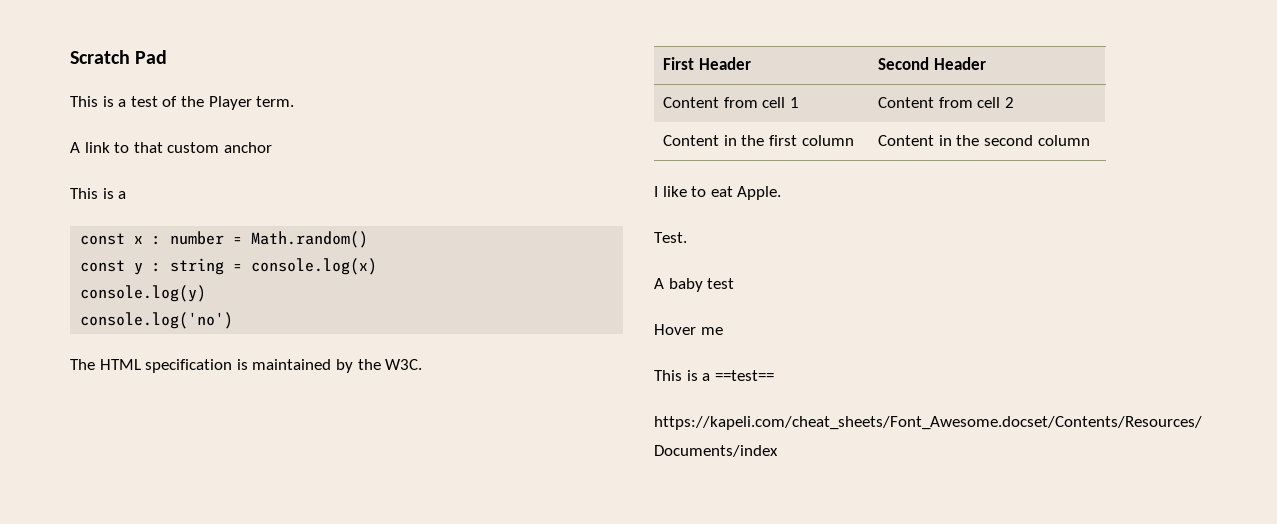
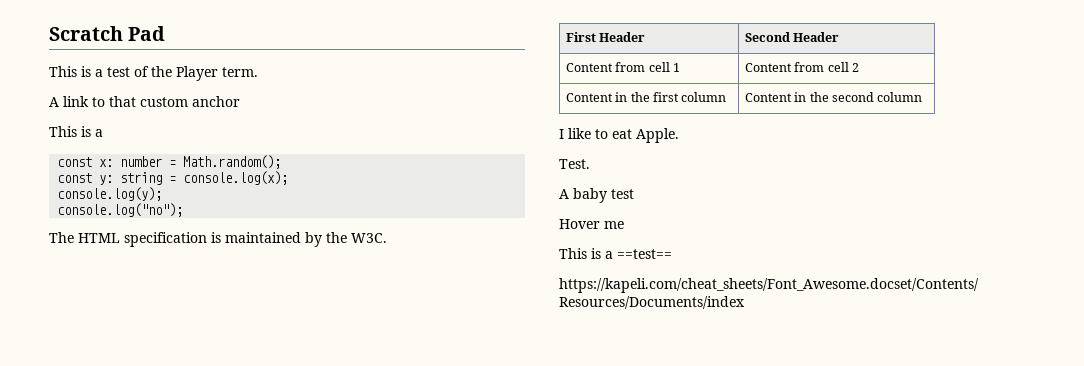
[134,235,162,245] x : -> [99,159,114,167] x:
[251,231,369,248] [80,258,378,275] [80,285,207,302] [80,312,234,329] Math.random() // const y : string = console.log(x) // console.log(y) // console.log('no') -> [183,155,282,169] [57,171,289,185] [57,187,163,201] [57,203,184,217] Math.random(); // const y: string = console.log(x); // console.log(y); // console.log("no");

